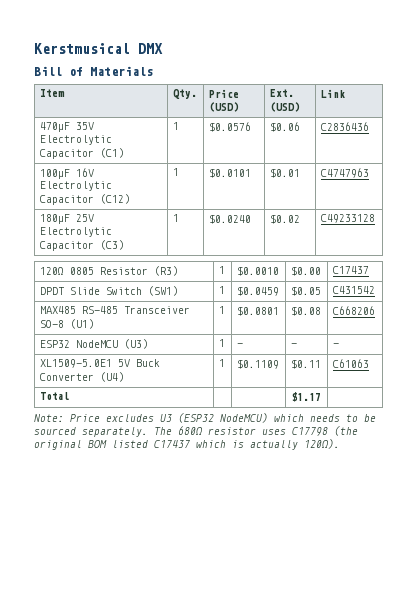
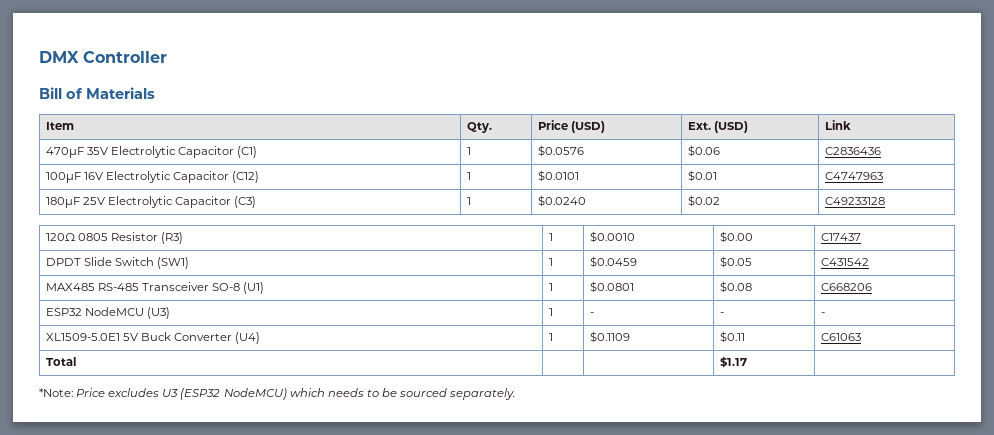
[34,43,130,54] Kerstmusical -> (39, 57) none
(163, 48) none -> [83,51,167,63] Controller
[34,414,64,422] Note: -> [39,388,73,397] *Note:
[154,426,358,436] [34,439,340,450] The 680Ω resistor uses C17798 (the original BOM listed C17437 which is actually 120Ω). -> (516, 394) none

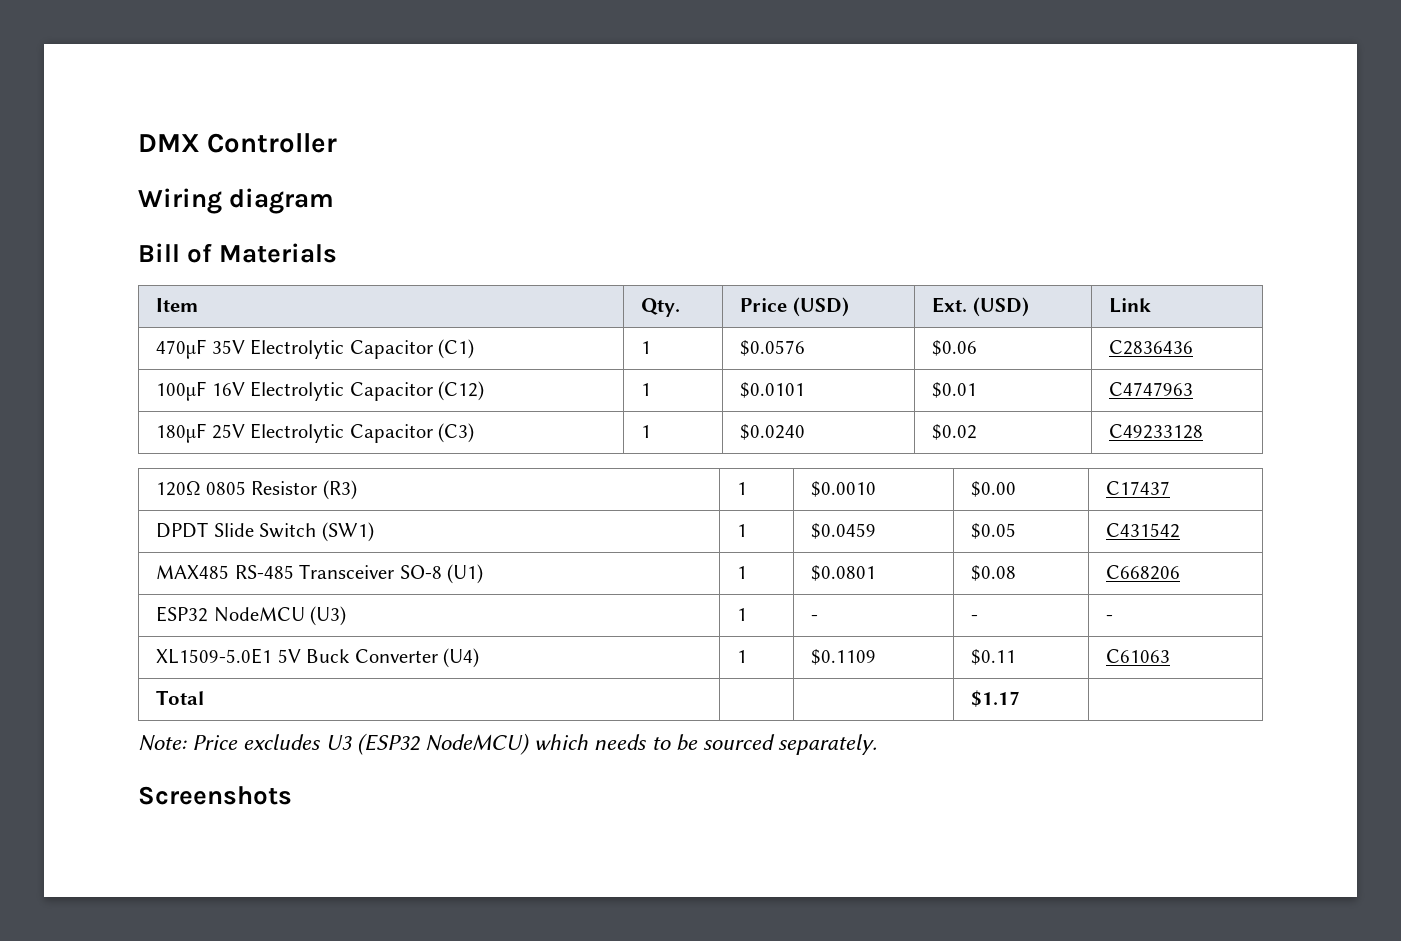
(167, 57) none -> [138,188,335,214] // Wiring diagram
[39,388,73,397] *Note: -> [138,735,187,751] Note:
(516, 394) none -> [138,786,292,805] // Screenshots

